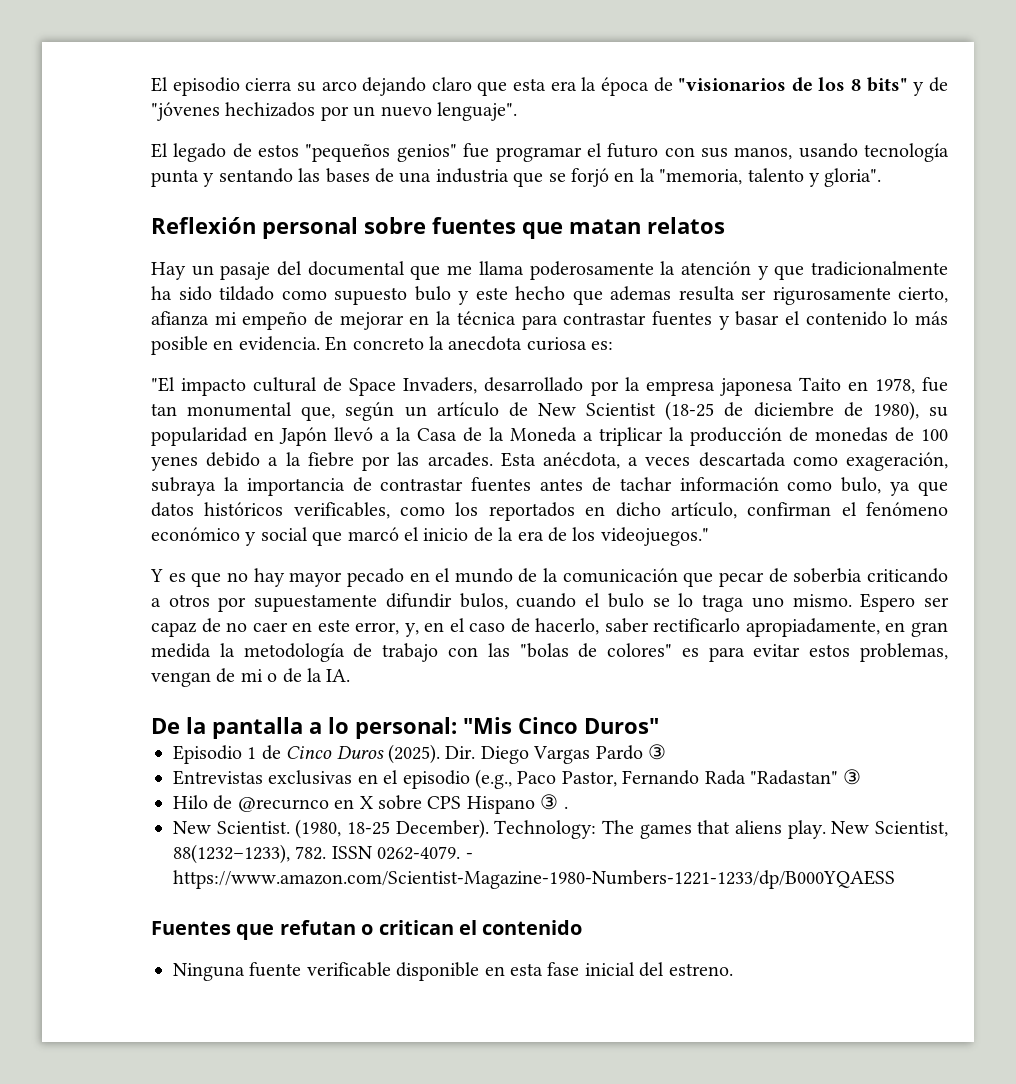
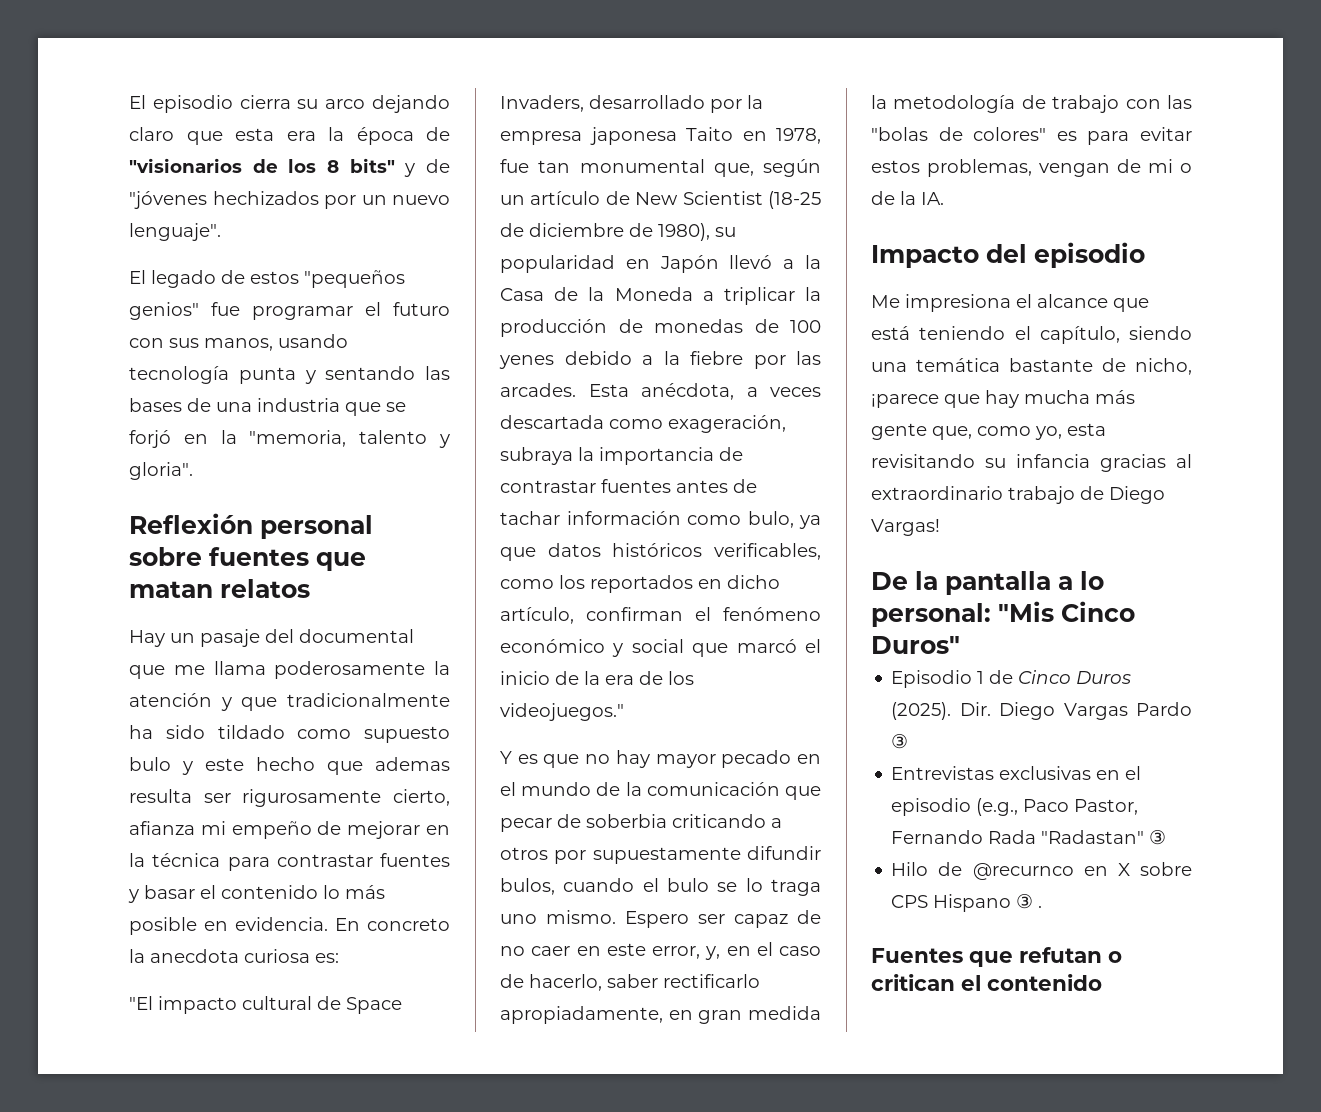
(351, 675) none -> [871,242,1145,268] [871,294,1149,312] [871,326,1192,344] [871,358,1192,375] [871,390,1135,408] [871,423,1106,440] [871,454,1192,472] [871,486,1165,504] [871,519,940,536] // Impacto del episodio // Me impresiona el alcance que está teniendo el capítulo, siendo una temática bastante de nicho, ¡parece que hay mucha más gente que, como yo, esta revisitando su infancia gracias al extraordinario trabajo de Diego Vargas!
[173,819,948,839] [173,844,473,864] [173,870,895,889] // New Scientist. (1980, 18-25 December). Technology: The games that aliens play. New Scientist, 88(1232–1233), 782. ISSN 0262-4079. - https://www.amazon.com/Scientist-Magazine-1980-Numbers-1221-1233/dp/B000YQAESS -> (1043, 906) none
[173,962,733,981] // Ninguna fuente verificable disponible en esta fase inicial del estreno. -> (1102, 982) none

